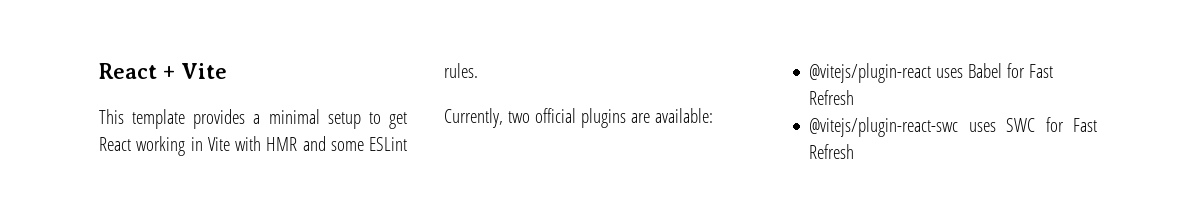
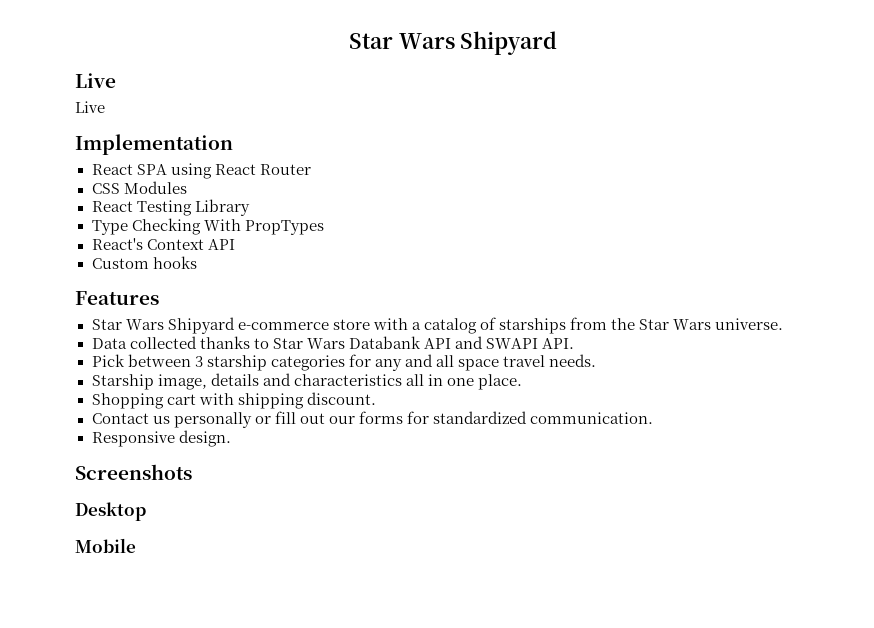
[99,63,227,79] [99,109,407,129] [99,136,407,156] [444,63,478,78] [444,108,713,128] [809,63,1054,83] [809,90,855,105] [809,117,1097,137] [809,144,855,159] React + Vite // This template provides a minimal setup to get React working in Vite with HMR and some ESLint rules. // Currently, two official plugins are available: // @vitejs/plugin-react uses Babel for Fast Refresh // @vitejs/plugin-react-swc uses SWC for Fast Refresh -> [348,31,558,55] [75,73,116,88] [75,101,105,113] [75,134,233,155] [91,163,311,179] [91,181,187,194] [91,199,250,216] [91,218,324,235] [91,238,235,250] [91,256,197,269] [75,291,159,305] [91,317,784,334] [91,336,574,349] [91,354,597,371] [91,373,522,390] [91,392,376,409] [91,411,654,428] [91,430,231,447] [75,464,192,480] [75,502,146,521] [75,538,136,553] Star Wars Shipyard // Live // Live // Implementation // React SPA using React Router // CSS Modules // React Testing Library // Type Checking With PropTypes // React's Context API // Custom hooks // Features // Star Wars Shipyard e-commerce store with a catalog of starships from the Star Wars universe. // Data collected thanks to Star Wars Databank API and SWAPI API. // Pick between 3 starship categories for any and all space travel needs. // Starship image, details and characteristics all in one place. // Shopping cart with shipping discount. // Contact us personally or fill out our forms for standardized communication. // Responsive design. // Screenshots // Desktop // Mobile

